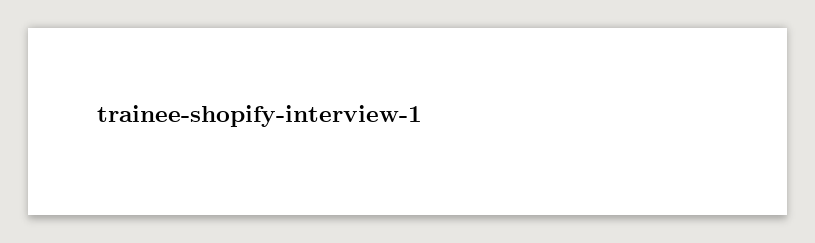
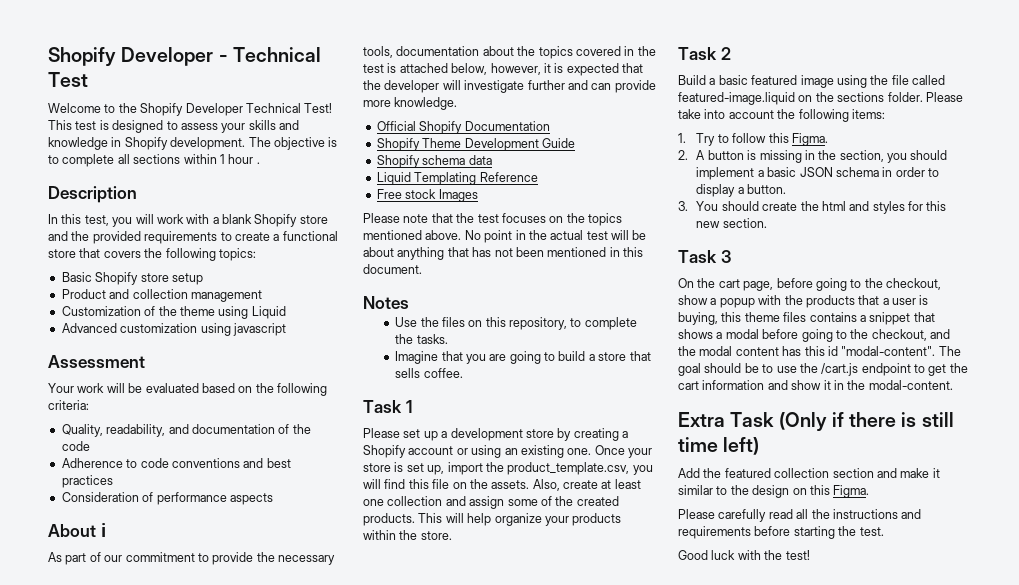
[97,105,422,127] trainee-shopify-interview-1 -> [48,47,321,66] [48,72,88,87] [48,103,333,116] [48,120,299,133] [48,137,338,150] [48,154,260,167] [48,186,137,203] [48,214,328,227] [48,231,338,244] [48,248,256,261] [61,272,203,285] [61,289,262,302] [61,306,286,319] [61,323,286,336] [48,355,145,368] [48,383,327,396] [48,400,89,410] [61,424,311,437] [61,441,90,451] [61,458,291,468] [61,475,113,488] [61,492,273,505] [48,523,106,537] [48,552,335,565] [363,46,656,59] [363,63,643,76] [363,80,656,93] [363,97,458,110] [376,121,550,134] [376,138,575,151] [376,155,492,168] [376,172,538,185] [376,189,478,202] [363,213,622,226] [363,230,647,243] [363,247,643,260] [363,264,422,274] [363,296,409,309] [395,317,637,330] [395,334,448,344] [395,351,651,364] [395,368,463,378] [363,400,412,413] [363,428,628,441] [363,445,652,458] [363,462,653,475] [363,479,641,491] [363,496,619,509] [363,513,622,526] [363,530,452,540] [678,47,731,60] [678,75,945,88] [678,92,963,105] [678,109,885,122] [678,133,828,146] [678,150,948,163] [696,167,940,180] [696,184,787,197] [678,201,947,214] [696,218,767,228] [678,250,731,263] [678,278,941,291] [678,295,929,308] [678,312,935,325] [678,329,950,342] [678,346,961,356] [678,363,968,376] [678,380,953,390] [678,412,954,431] [678,437,760,455] [678,468,940,478] [678,485,870,498] [678,509,922,522] [678,526,884,539] [678,550,810,560] Shopify Developer - Technical Test // Welcome to the Shopify Developer Technical Test! This test is designed to assess your skills and knowledge in Shopify development. The objective is to complete all sections within 1 hour . // Description // In this test, you will work with a blank Shopify store and the provided requirements to create a functional store that covers the following topics: // Basic Shopify store setup // Product and collection management // Customization of the theme using Liquid // Advanced customization using javascript // Assessment // Your work will be evaluated based on the following criteria: // Quality, readability, and documentation of the code // Adherence to code conventions and best practices // Consideration of performance aspects // About ℹ // As part of our commitment to provide the necessary tools, documentation about the topics covered in the test is attached below, however, it is expected that the developer will investigate further and can provide more knowledge. // Official Shopify Documentation // Shopify Theme Development Guide // Shopify schema data // Liquid Templating Reference // Free stock Images // Please note that the test focuses on the topics mentioned above. No point in the actual test will be about anything that has not been mentioned in this document. // Notes // Use the files on this repository, to complete the tasks. // Imagine that you are going to build a store that sells coffee. // Task 1 // Please set up a development store by creating a Shopify account or using an existing one. Once your store is set up, import the product_template.csv, you will find this file on the assets. Also, create at least one collection and assign some of the created products. This will help organize your products within the store. // Task 2 // Build a basic featured image using the file called featured-image.liquid on the sections folder. Please take into account the following items: // 1. Try to follow this Figma. // 2. A button is missing in the section, you should implement a basic JSON schema in order to display a button. // 3. You should create the html and styles for this new section. // Task 3 // On the cart page, before going to the checkout, show a popup with the products that a user is buying, this theme files contains a snippet that shows a modal before going to the checkout, and the modal content has this id "modal-content". The goal should be to use the /cart.js endpoint to get the cart information and show it in the modal-content. // Extra Task (Only if there is still time left) // Add the featured collection section and make it similar to the design on this Figma. // Please carefully read all the instructions and requirements before starting the test. // Good luck with the test!

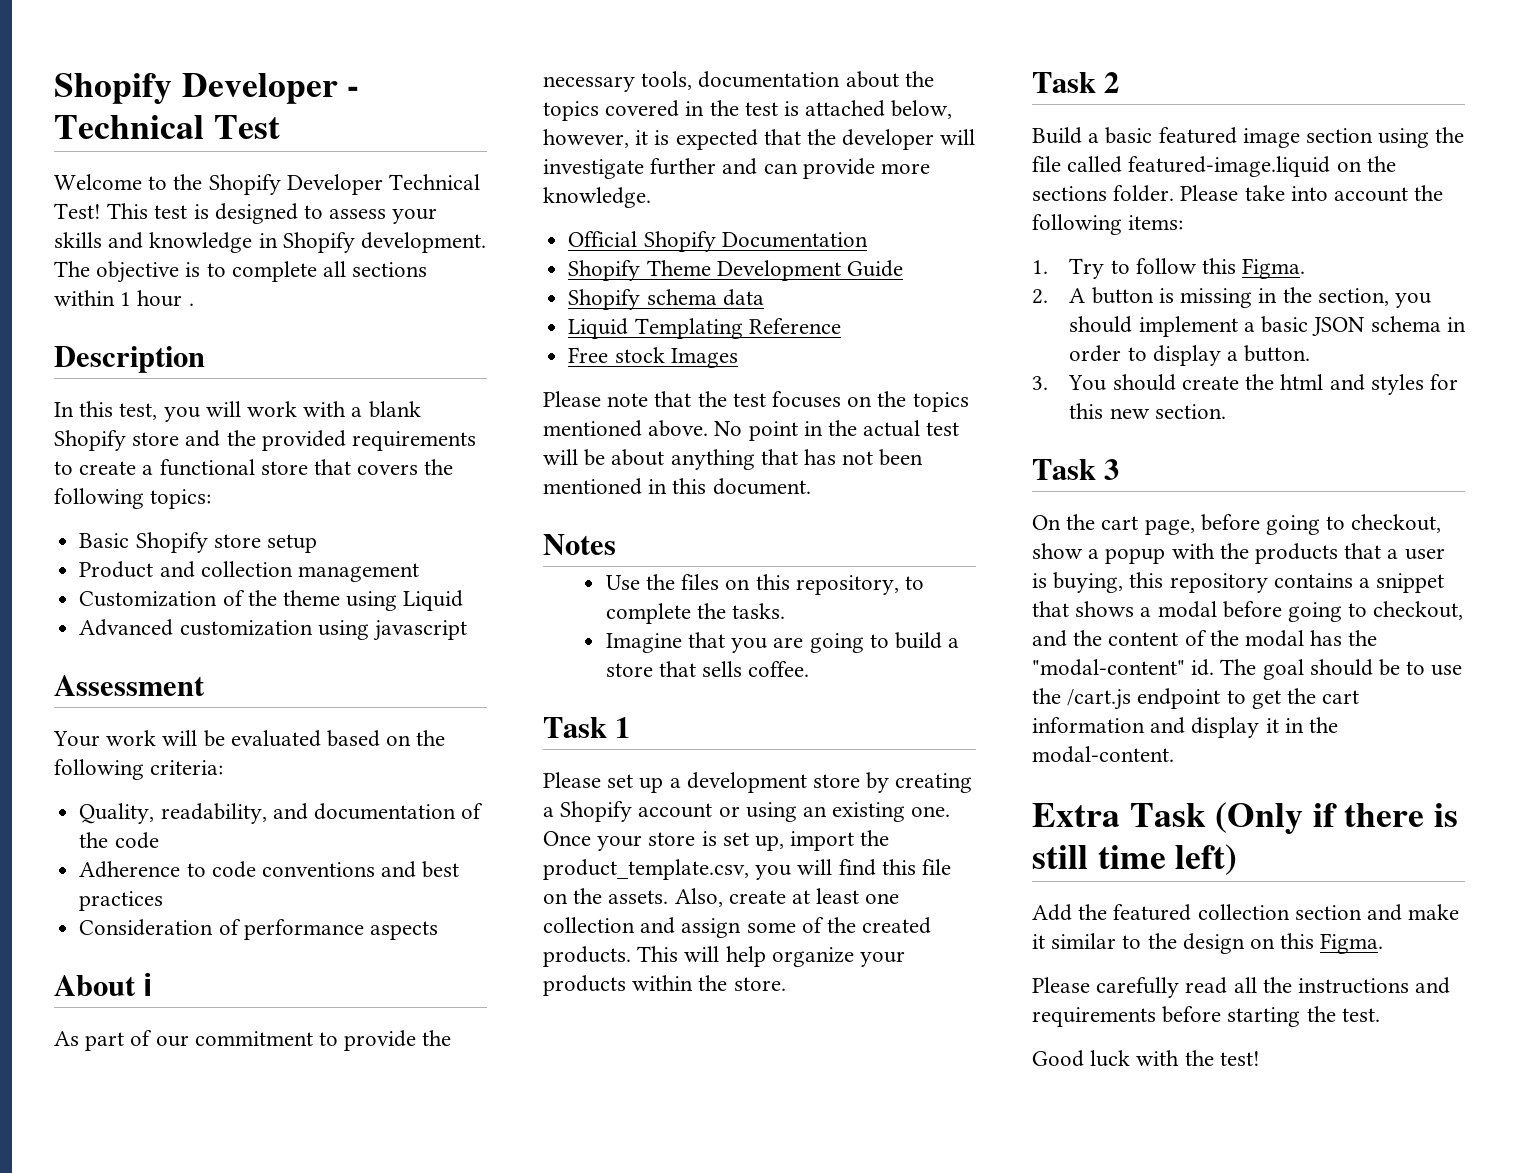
(834, 81) none -> [1306,128,1374,143] section
[864,278,883,288] the -> (1346, 523) none
[744,312,807,322] theme files -> [1169,573,1268,593] repository
[850,329,869,339] the -> (1368, 610) none
[699,346,936,356] modal content has this id "modal-content". -> [1108,630,1378,647] [1032,659,1215,676] content of the modal has the "modal-content" id.
[791,380,822,390] show -> [1191,717,1260,738] display

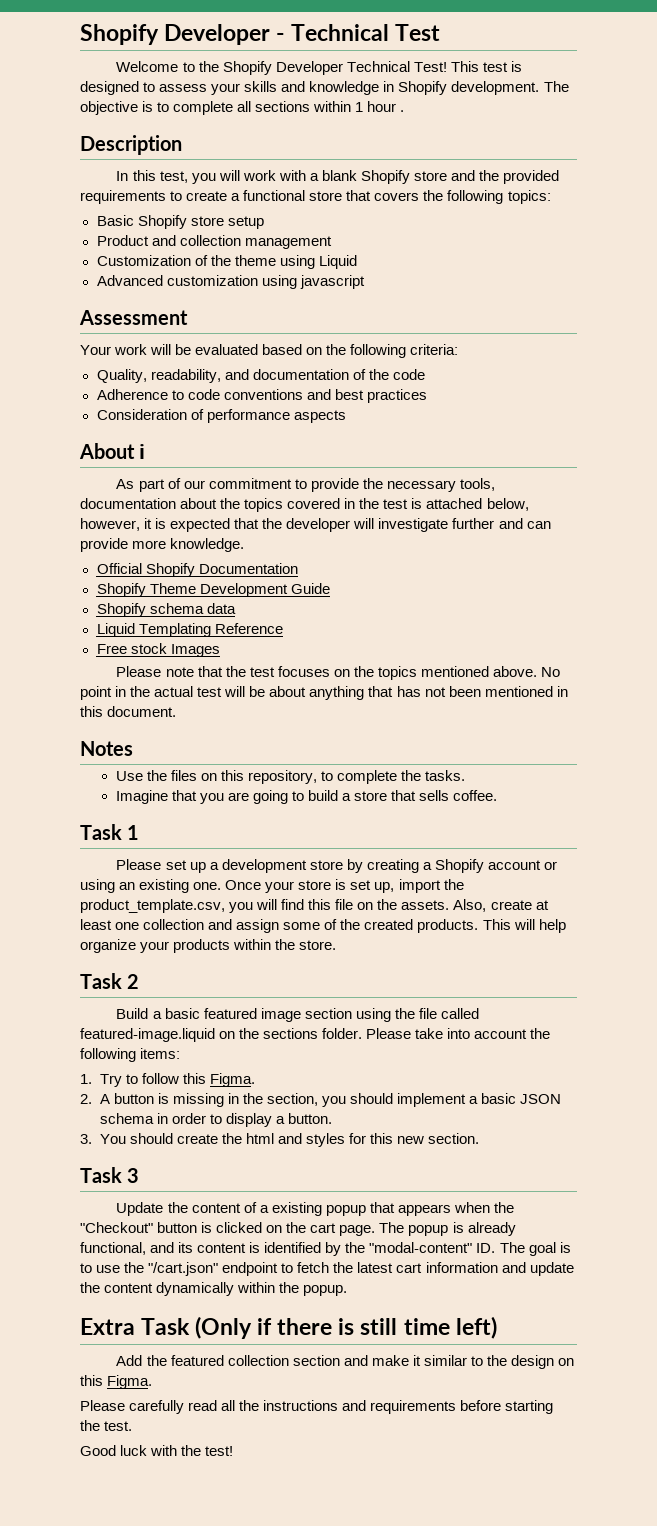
[1032,514,1442,535] [1032,543,1445,564] [1032,572,1445,593] [1032,601,1464,622] [1032,630,1343,647] On the cart page, before going to checkout, show a popup with the products that a user is buying, this repository contains a snippet that shows a modal before going to checkout, and the content of the modal has -> [116,1202,514,1216] [80,1222,516,1236] [80,1242,342,1256] Update the content of a existing popup that appears when the "Checkout" button is clicked on the cart page. The popup is already functional, and its content is identified by
[1191,659,1215,676] id. -> [476,1243,496,1253] ID.
[1309,659,1401,676] should be -> [559,1242,571,1253] is
[1067,689,1132,710] /cart.js -> [148,1262,219,1276] "/cart.json"
[1251,688,1360,709] [1032,717,1339,738] [1032,746,1174,763] get the cart information and display it in the modal-content. -> [297,1262,574,1276] [80,1282,348,1296] fetch the latest cart information and update the content dynamically within the popup.

